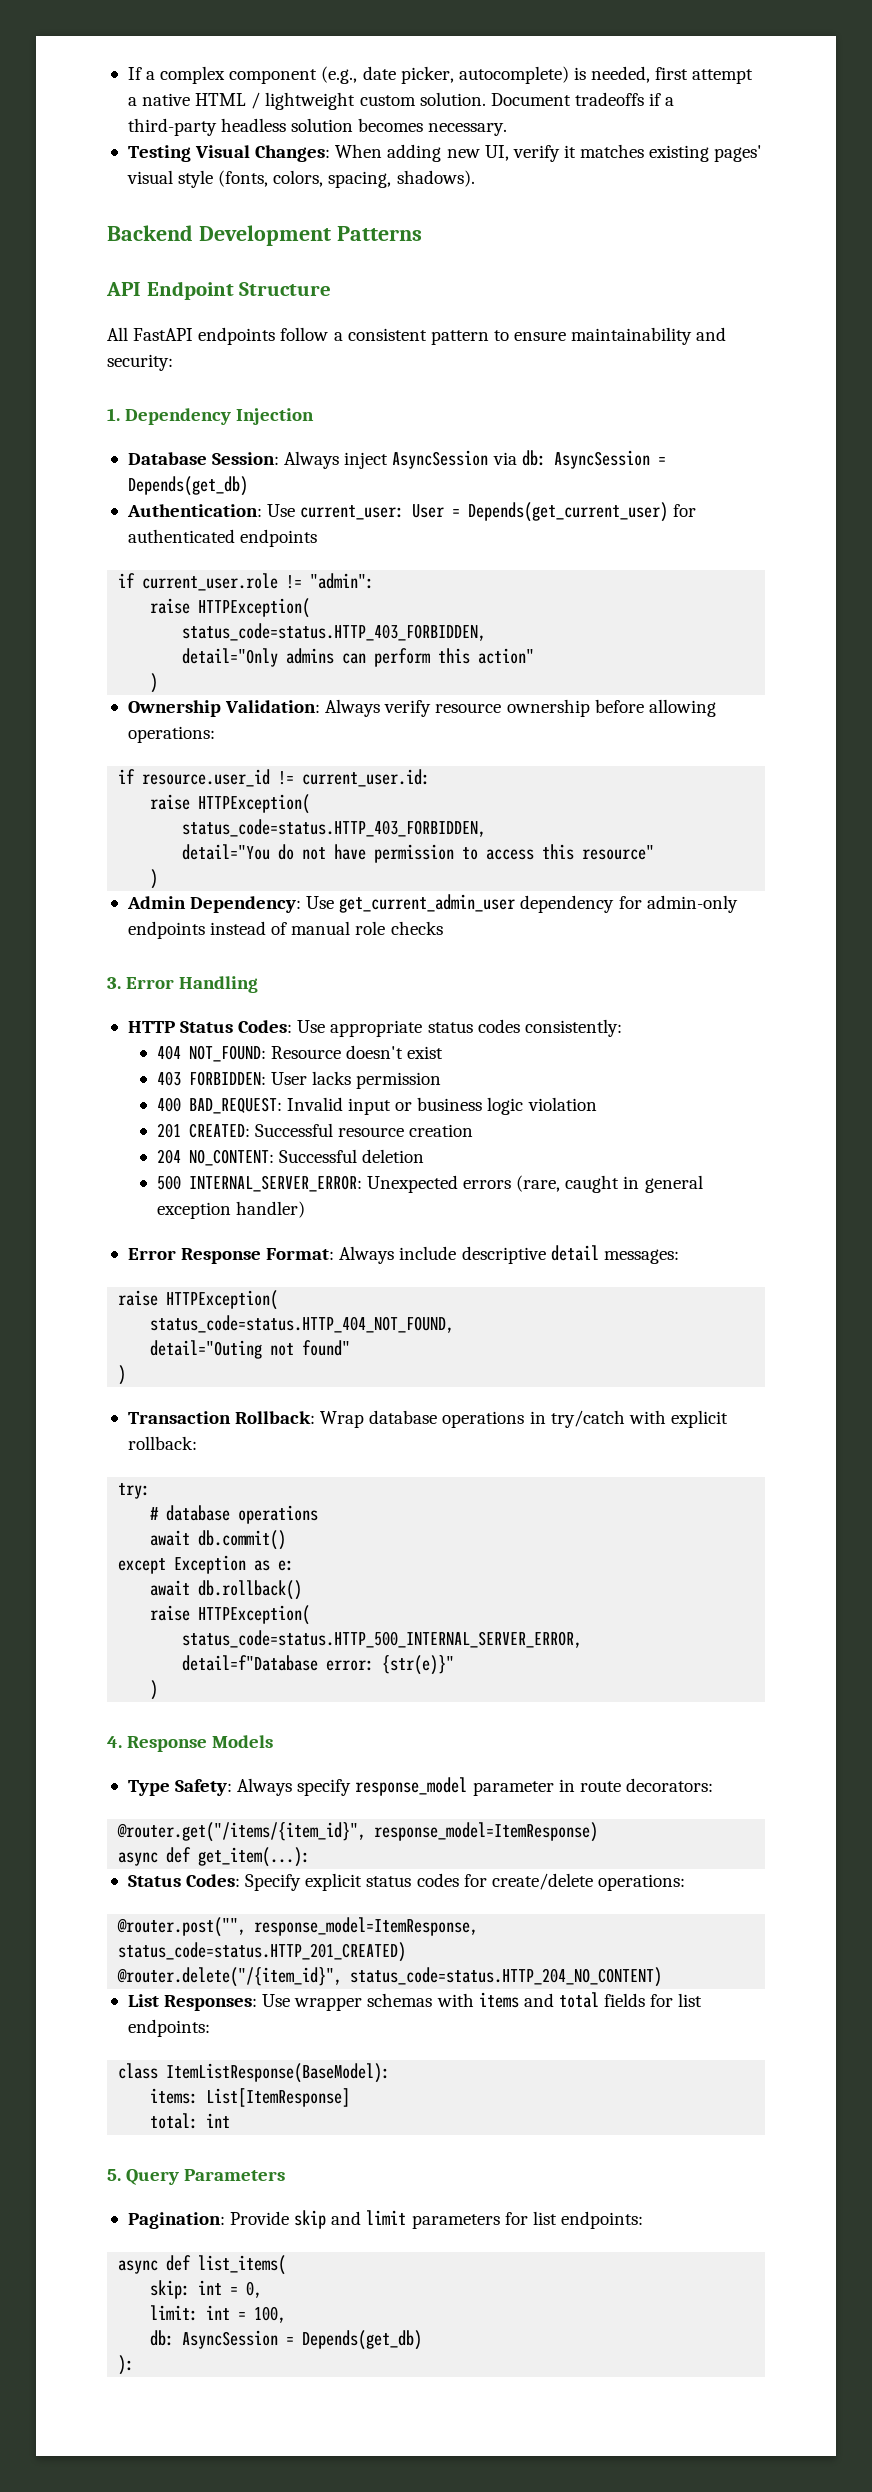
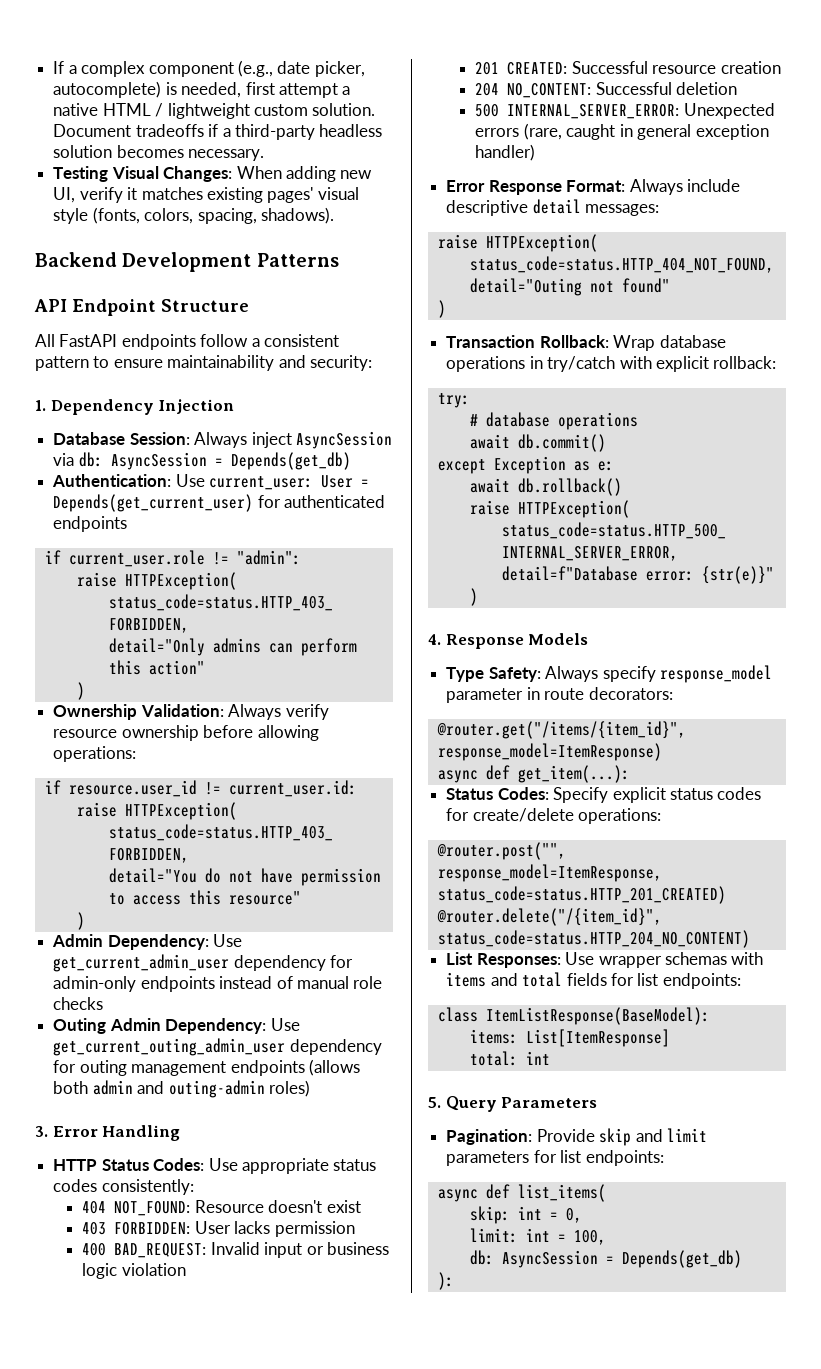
(443, 928) none -> [53,1018,300,1034] [53,1038,382,1056] [53,1059,360,1076] [53,1080,310,1098] // Outing Admin Dependency: Use get_current_outing_admin_user dependency for outing management endpoints (allows both admin and outing-admin roles)

